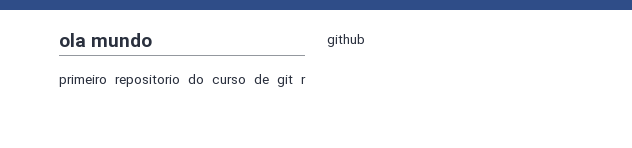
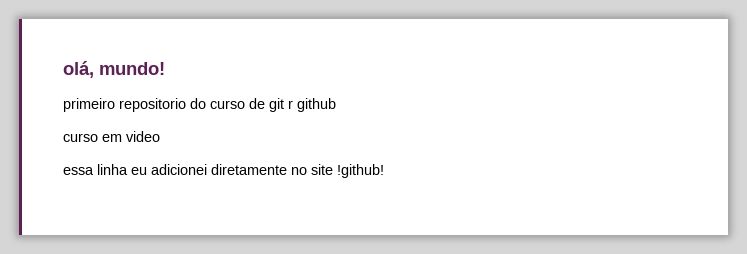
[59,33,153,47] ola mundo -> [63,61,165,78] olá, mundo!
(365, 40) none -> [63,131,160,142] [63,164,384,178] // curso em video // essa linha eu adicionei diretamente no site !github!

